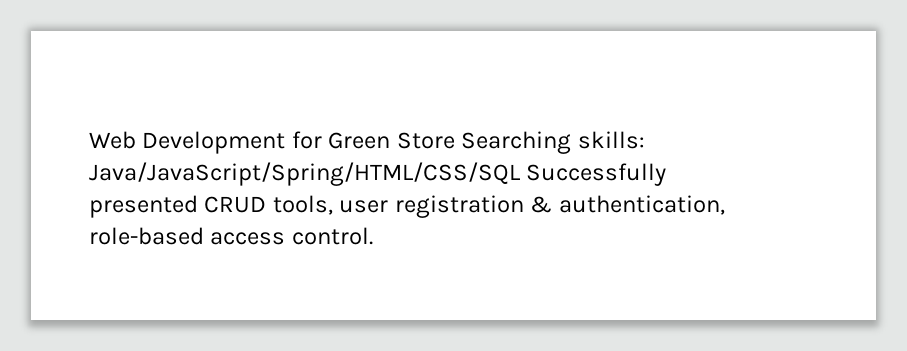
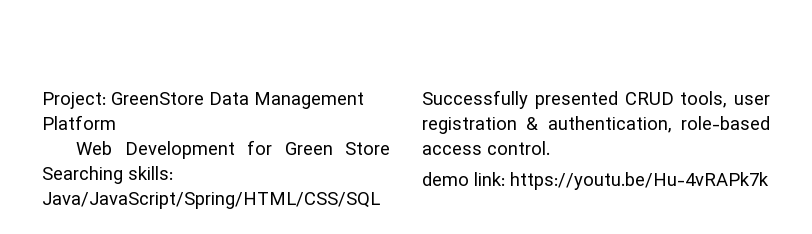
(89, 140) none -> [42,92,364,109] [42,115,116,130] Project: GreenStore Data Management Platform //
(373, 236) none -> [422,172,769,190] // demo link: https://youtu.be/Hu-4vRAPk7k

